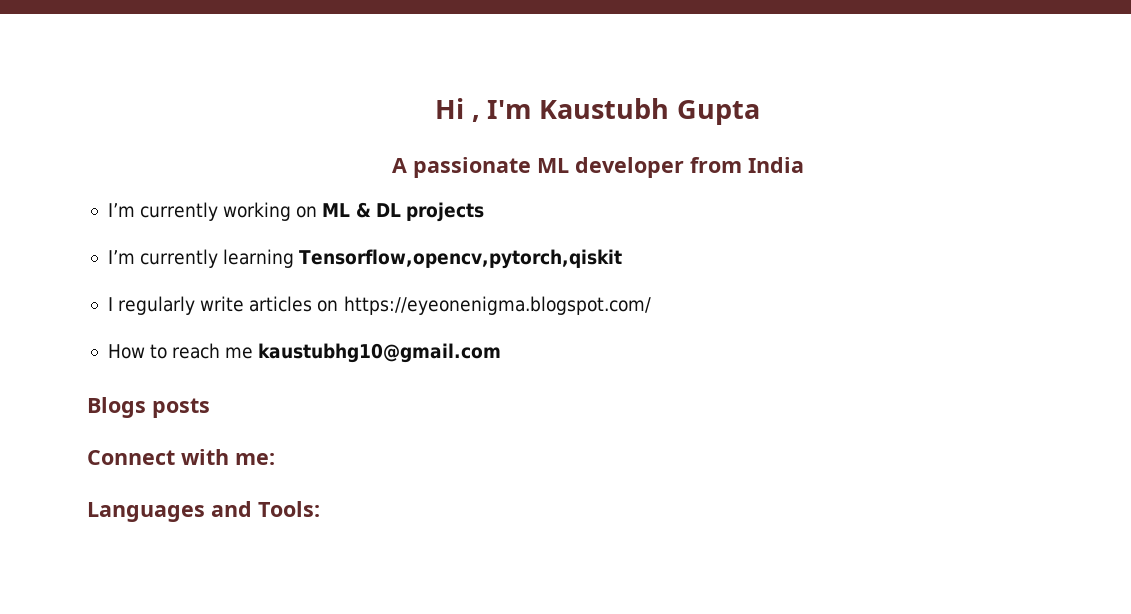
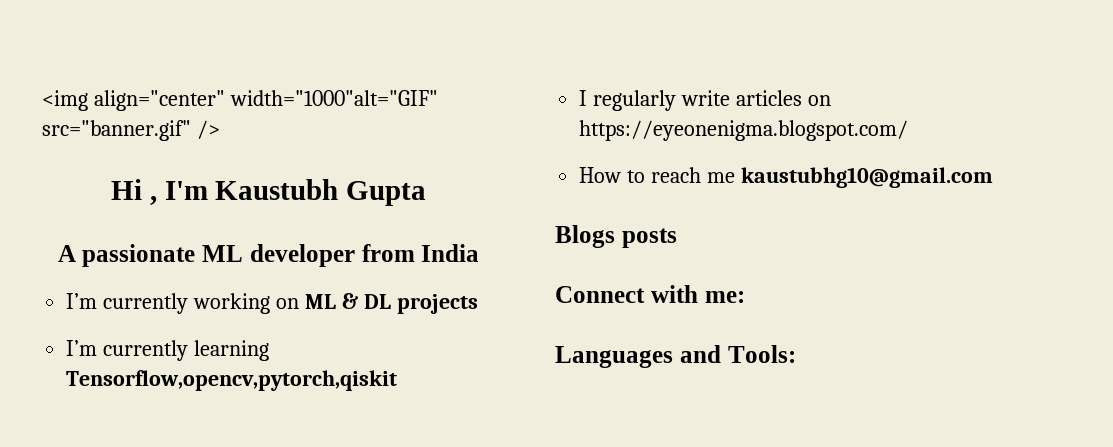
(435, 108) none -> [42,90,438,111] [42,120,220,141] <img align="center" width="1000"alt="GIF" src="banner.gif" /> //

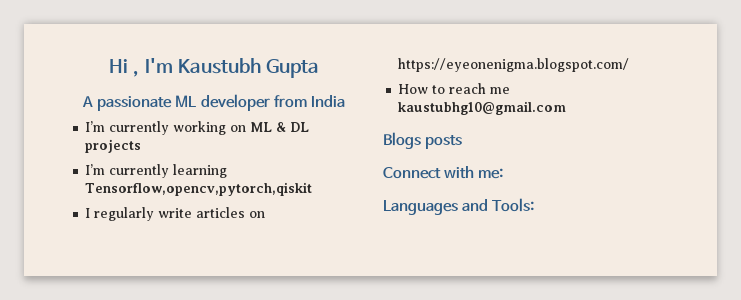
[42,90,438,111] [42,120,220,141] <img align="center" width="1000"alt="GIF" src="banner.gif" /> // -> (109, 66) none

